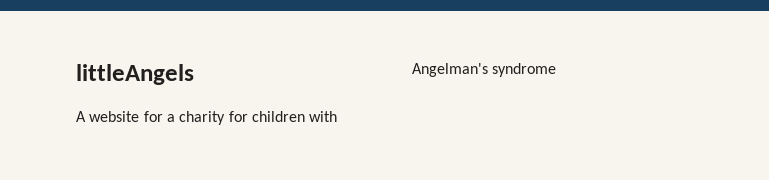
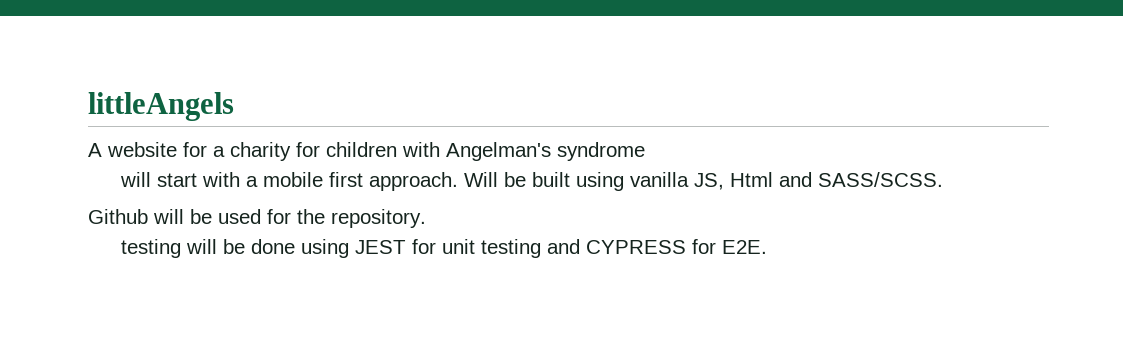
(557, 70) none -> [120,172,944,191] [88,209,426,228] [121,239,768,258] // will start with a mobile first approach. Will be built using vanilla JS, Html and SASS/SCSS. // Github will be used for the repository. // testing will be done using JEST for unit testing and CYPRESS for E2E.

